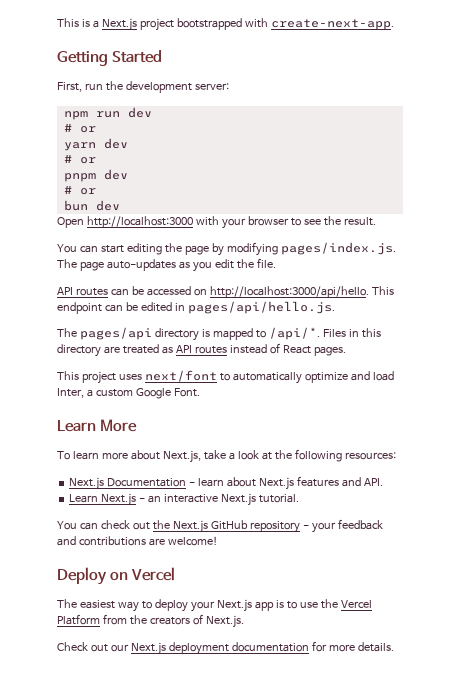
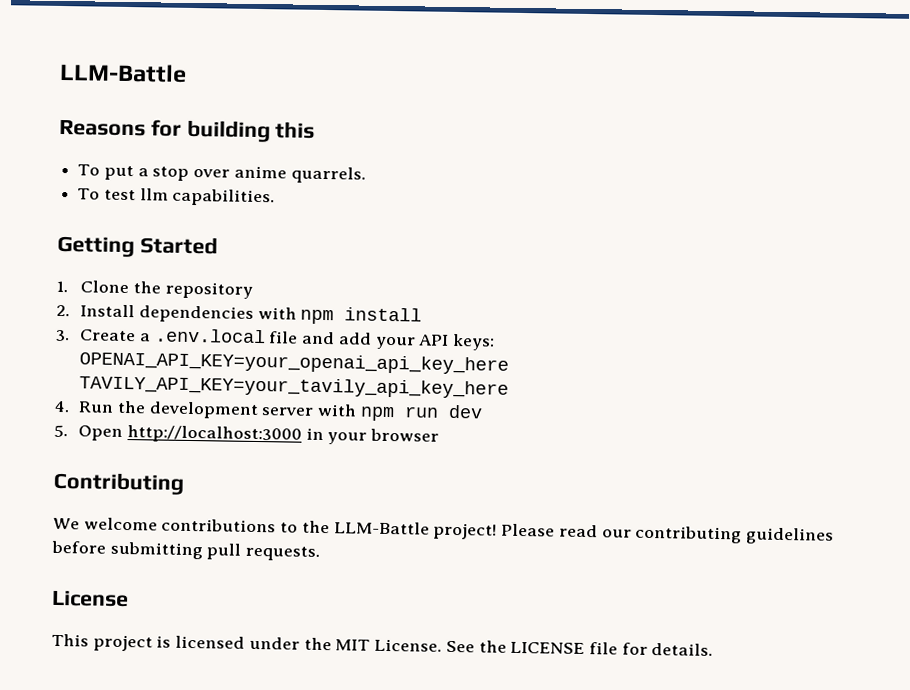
[57,18,394,31] [57,50,163,66] [57,81,229,93] [63,107,152,120] [63,123,96,133] [63,138,128,151] [63,154,96,164] [63,169,128,182] [63,185,96,195] [63,200,120,211] This is a Next.js project bootstrapped with create-next-app. // Getting Started // First, run the development server: // npm run dev // # or // yarn dev // # or // pnpm dev // # or // bun dev // -> [59,62,187,83] [59,119,316,143] [77,164,366,184] [77,188,276,207] [57,235,218,258] [56,280,253,299] [56,304,423,325] [56,328,496,351] [79,351,510,375] [79,375,510,399] [54,400,483,422] [54,424,68,438] LLM-Battle // Reasons for building this // To put a stop over anime quarrels. // To test llm capabilities. // Getting Started // 1. Clone the repository // 2. Install dependencies with npm install // 3. Create a .env.local file and add your API keys: OPENAI_API_KEY=your_openai_api_key_here TAVILY_API_KEY=your_tavily_api_key_here // 4. Run the development server with npm run dev // 5.
[195,216,219,226] with -> [305,427,324,441] in
[290,216,376,226] [57,242,396,256] [57,258,276,272] [57,286,394,298] [57,301,335,314] [57,327,381,341] [57,343,346,357] [57,370,394,384] [57,388,200,399] [57,419,138,432] [57,449,396,463] [69,476,383,490] [69,493,299,506] [57,519,383,533] [57,536,218,546] [57,567,176,585] [57,599,372,612] [57,614,244,628] [57,641,355,655] to see the result. // You can start editing the page by modifying pages/index.js. The page auto-updates as you edit the file. // API routes can be accessed on http://localhost:3000/api/hello. This endpoint can be edited in pages/api/hello.js. // The pages/api directory is mapped to /api/*. Files in this directory are treated as API routes instead of React pages. // This project uses next/font to automatically optimize and load Inter, a custom Google Font. // Learn More // To learn more about Next.js, take a look at the following resources: // Next.js Documentation - learn about Next.js features and API. // Learn Next.js - an interactive Next.js tutorial. // You can check out the Next.js GitHub repository - your feedback and contributions are welcome! // Deploy on Vercel // The easiest way to deploy your Next.js app is to use the Vercel Platform from the creators of Next.js. // Check out our Next.js deployment documentation for more -> [53,471,185,495] [53,517,834,545] [51,540,321,561] [51,589,129,608] [51,633,648,655] // Contributing // We welcome contributions to the LLM-Battle project! Please read our contributing guidelines before submitting pull requests. // License // This project is licensed under the MIT License. See the LICENSE file for

